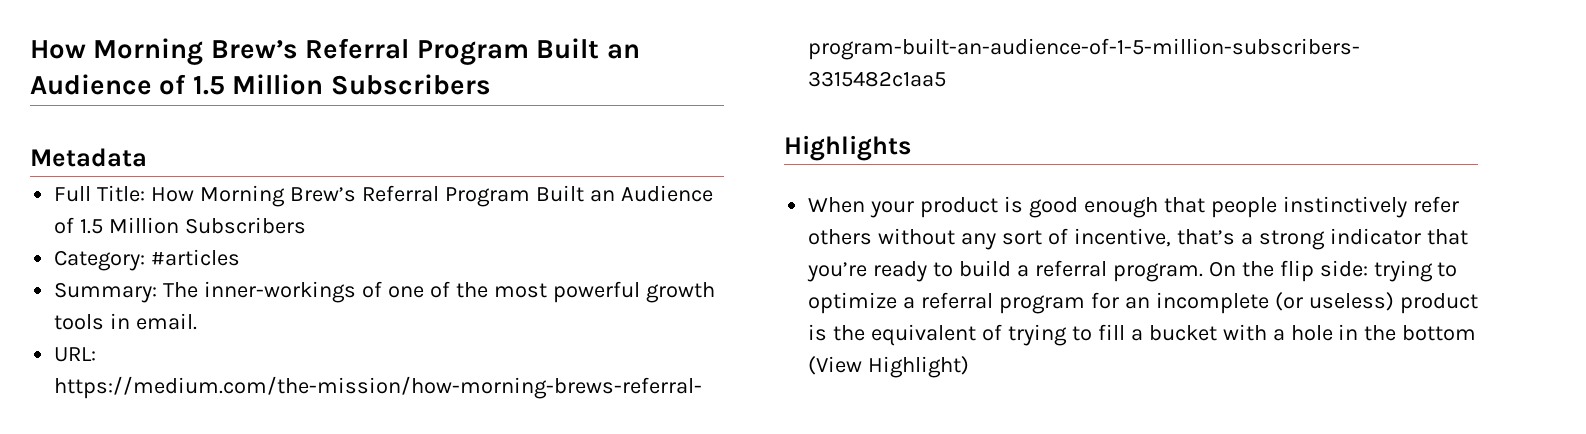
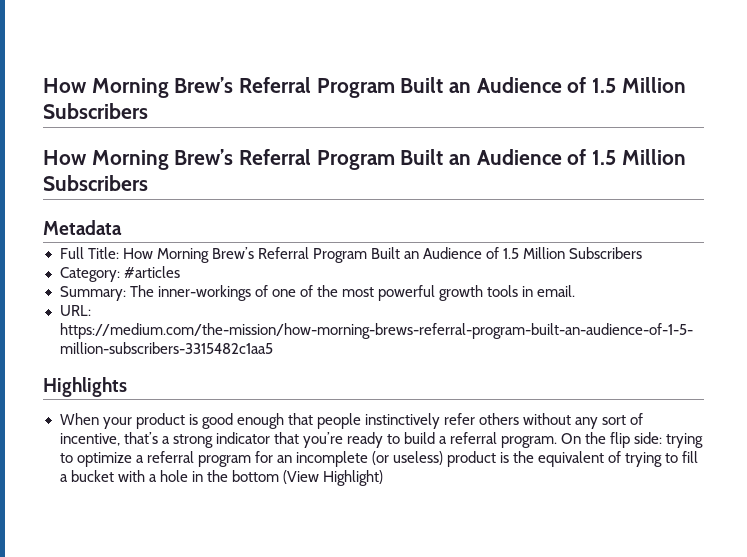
(491, 84) none -> [43,149,686,170] [43,175,148,191] // How Morning Brew’s Referral Program Built an Audience of 1.5 Million Subscribers

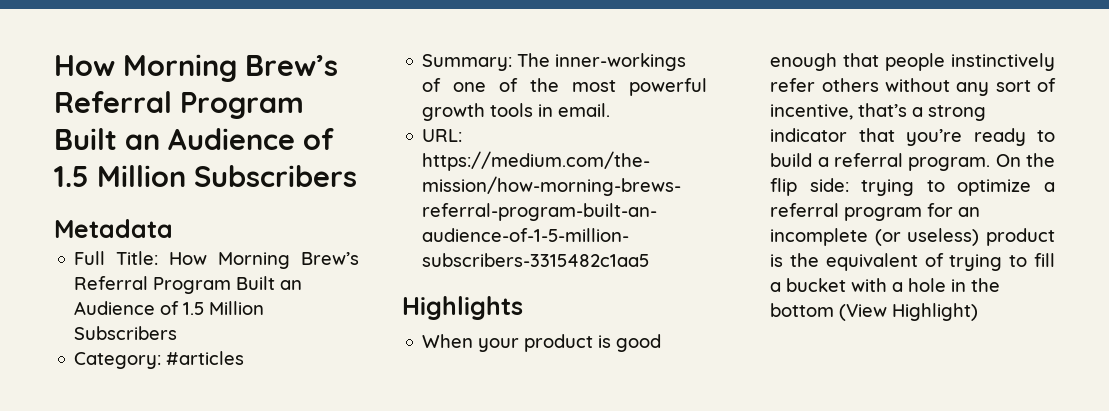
[43,149,686,170] [43,175,148,191] // How Morning Brew’s Referral Program Built an Audience of 1.5 Million Subscribers -> (357, 176) none

